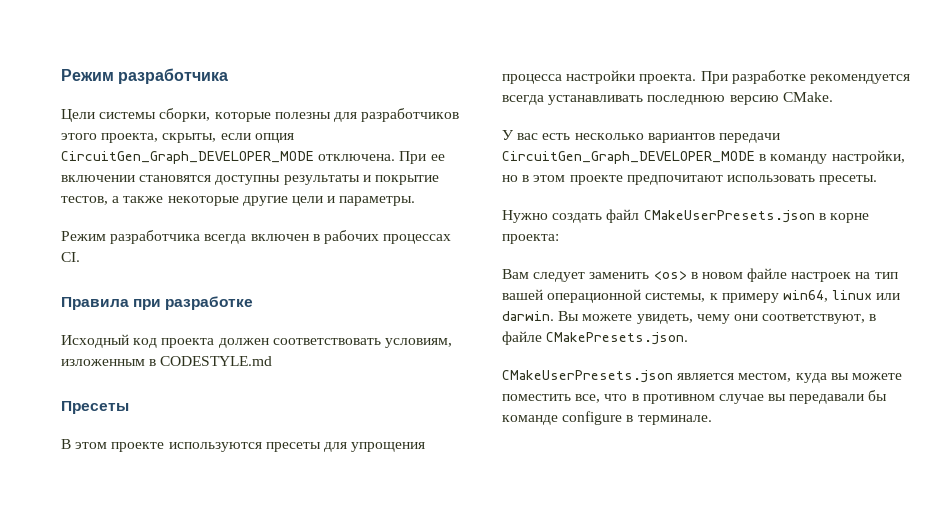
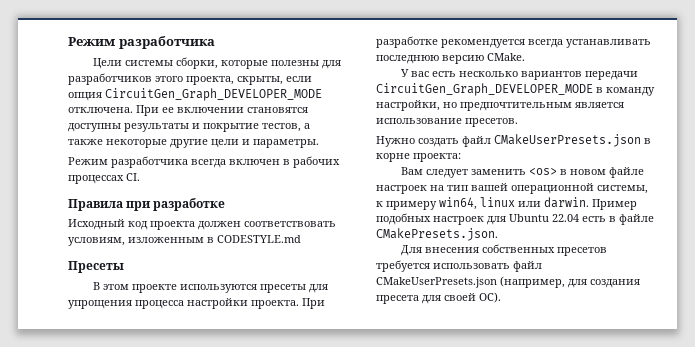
[522,175,878,185] в этом проекте предпочитают использовать пресеты. -> [460,102,624,111] [376,118,518,127] предпочтительным является использование пресетов.
[558,311,877,324] [502,331,689,345] [502,370,902,383] [502,390,888,404] [502,411,712,425] Вы можете увидеть, чему они соответствуют, в файле CMakePresets.json. // CMakeUserPresets.json является местом, куда вы можете поместить все, что в противном случае вы передавали бы команде configure в терминале. -> [592,199,637,210] [376,213,654,225] [376,228,498,241] [401,244,608,256] [376,260,542,272] [376,276,640,288] [376,292,501,304] Пример подобных настроек для Ubuntu 22.04 есть в файле CMakePresets.json. // Для внесения собственных пресетов требуется использовать файл CMakeUserPresets.json (например, для создания пресета для своей ОС).

